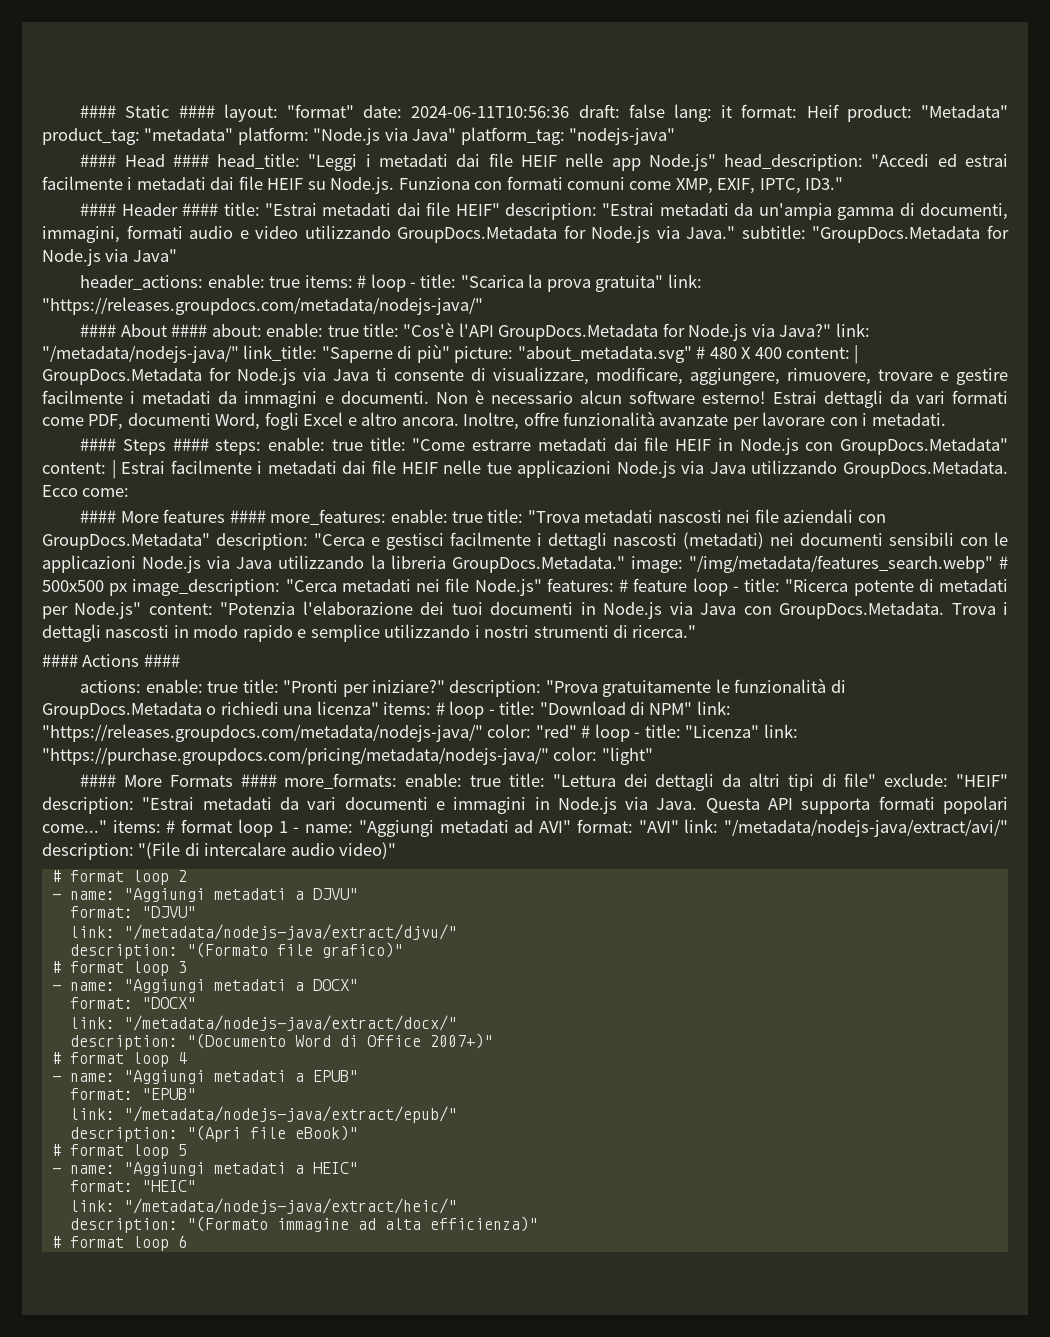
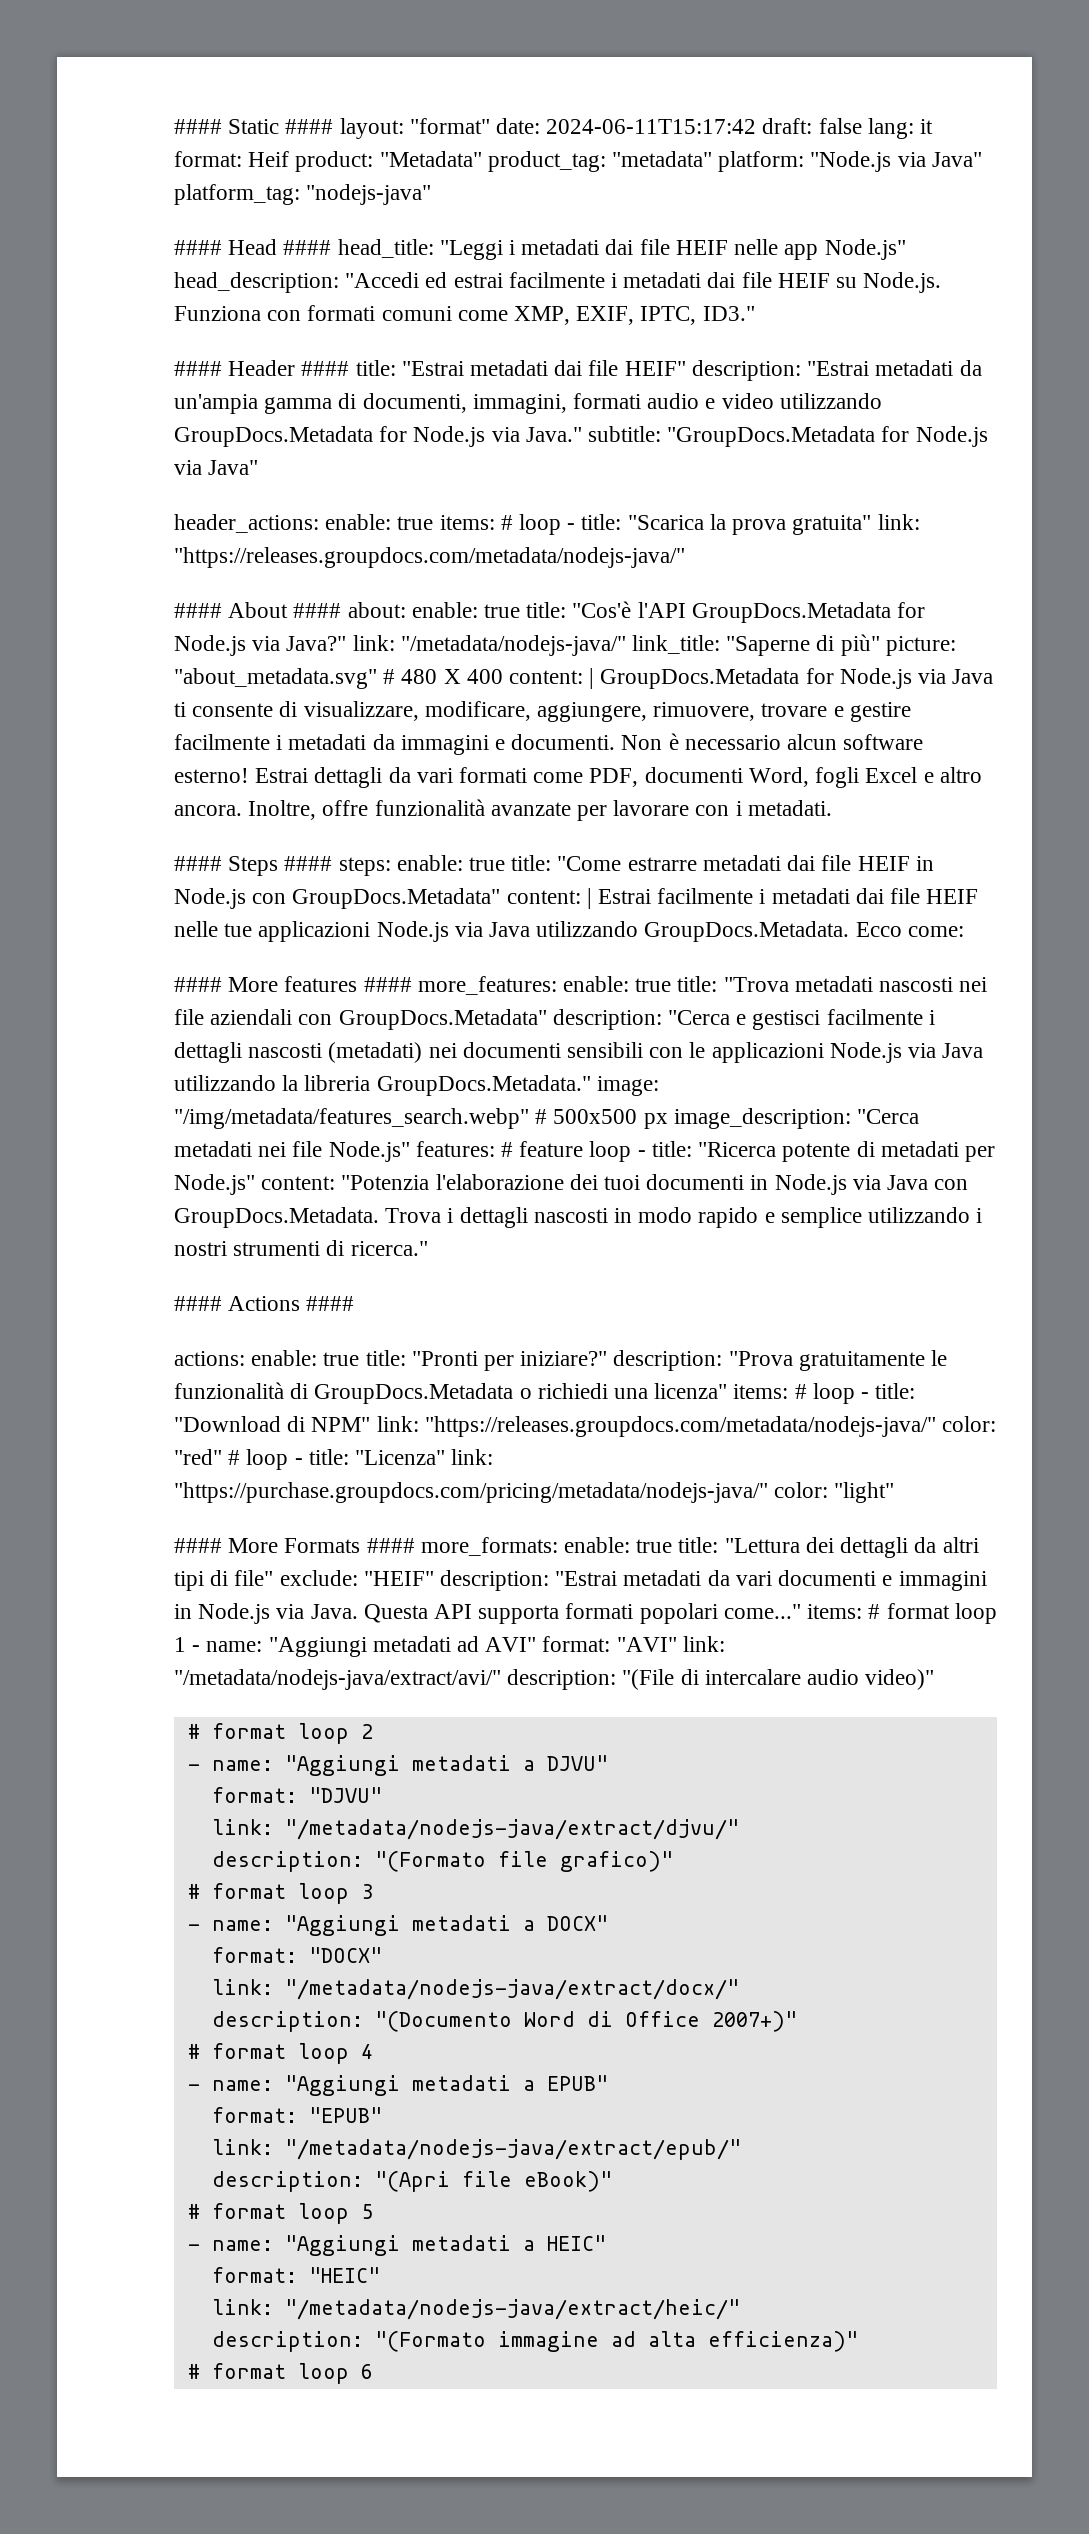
[411,106,570,118] 2024-06-11T10:56:36 -> [546,119,757,134] 2024-06-11T15:17:42

